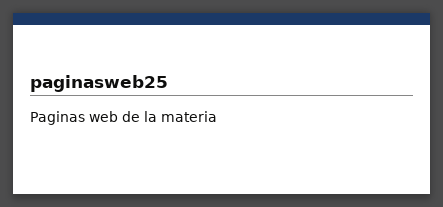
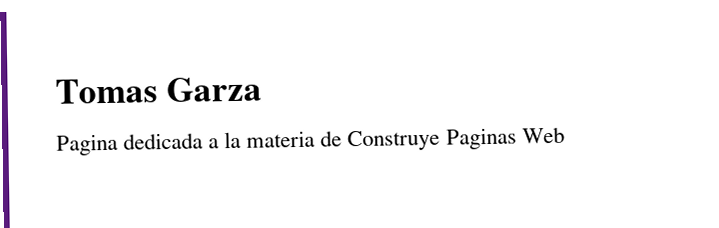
[30,75,168,92] [30,111,217,125] paginasweb25 // Paginas web de la materia -> [55,76,263,104] [56,126,565,156] Tomas Garza // Pagina dedicada a la materia de Construye Paginas Web

